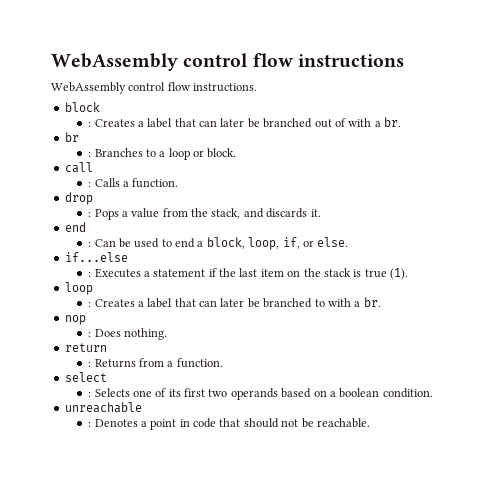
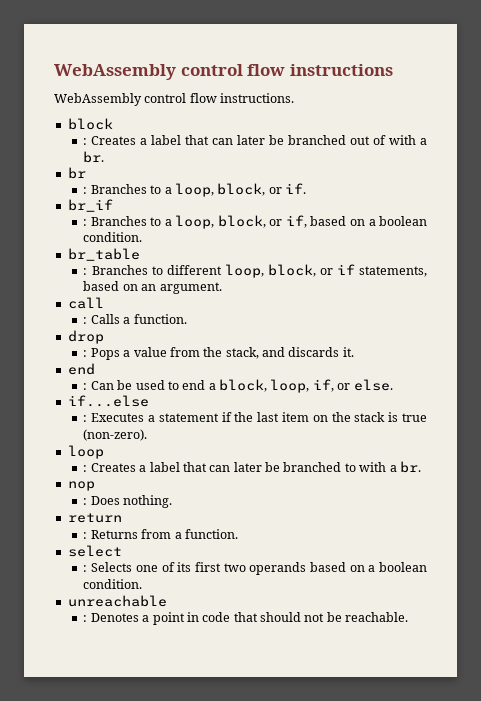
[168,148,237,160] loop or block. -> [174,183,307,197] [67,199,113,212] [83,215,427,229] [83,232,143,242] [67,248,140,261] [83,264,428,278] [83,281,222,294] loop, block, or if. // br_if // : Branches to a loop, block, or if, based on a boolean condition. // br_table // : Branches to different loop, block, or if statements, based on an argument.
[390,268,409,280] (1). -> [83,429,148,441] (non-zero).

